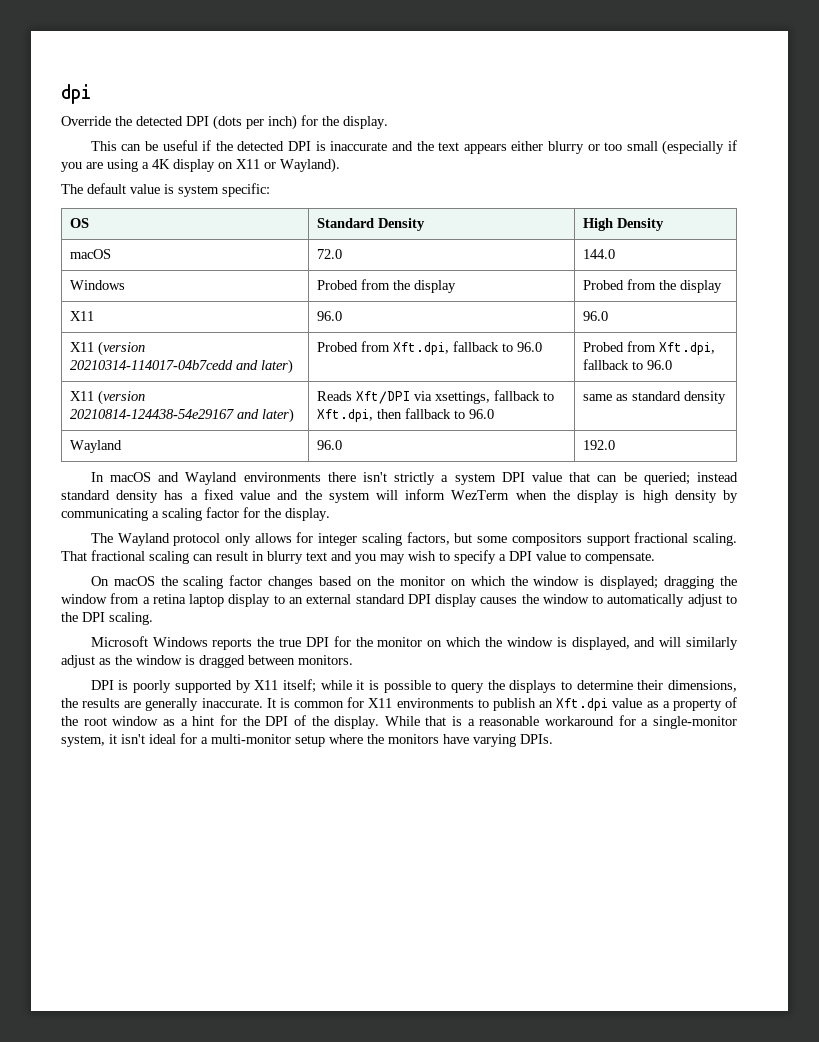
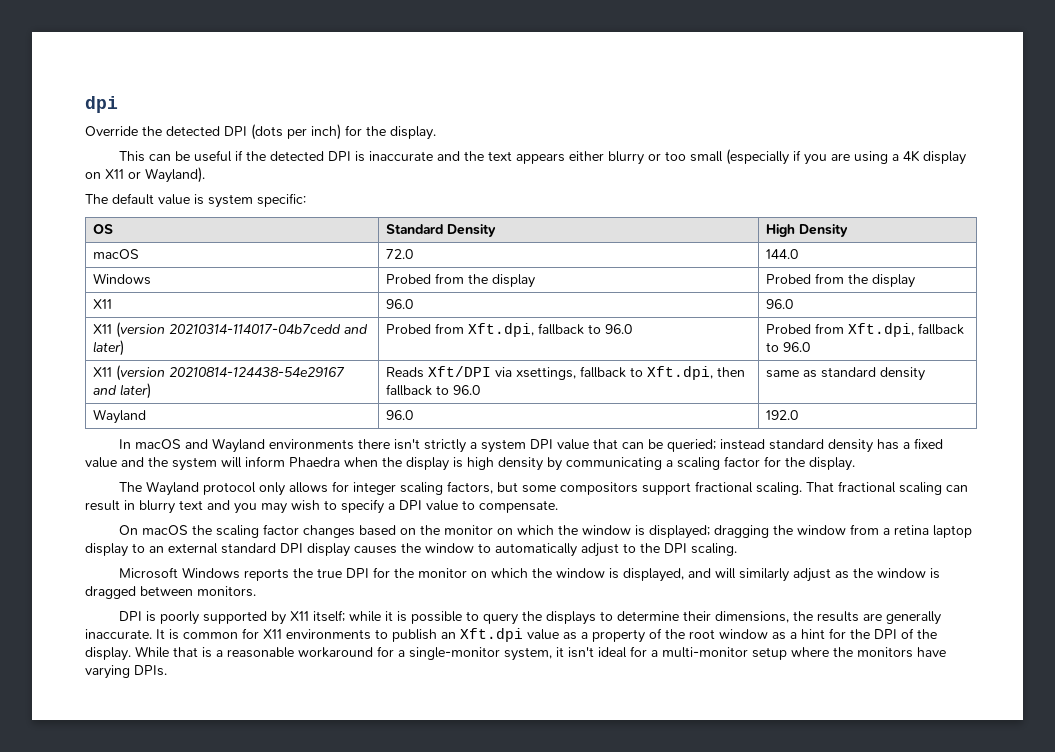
[451,490,510,500] WezTerm -> [289,457,340,467] Phaedra

